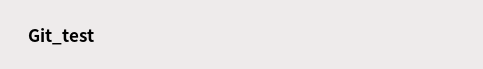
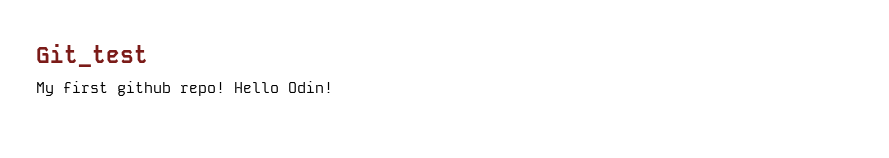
(94, 36) none -> [36,81,333,96] // My first github repo! Hello Odin!

